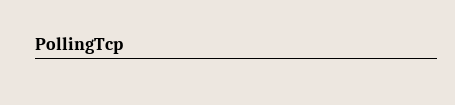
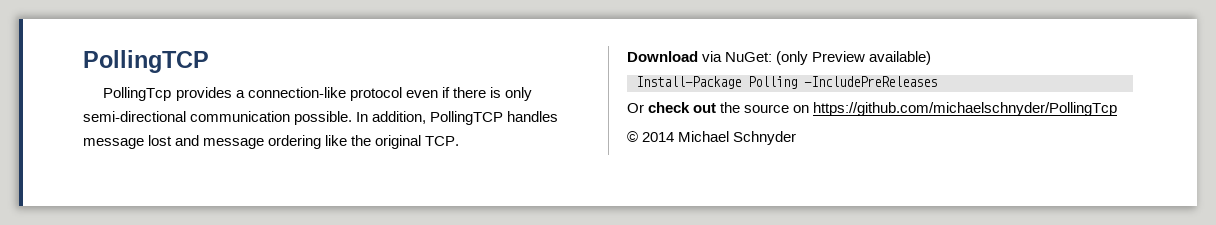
[35,37,123,54] PollingTcp -> [83,50,209,73] [103,87,532,101] [83,111,559,125] [83,135,460,149] [627,51,932,65] [636,76,937,89] [627,102,1118,116] [627,131,797,145] PollingTCP // PollingTcp provides a connection-like protocol even if there is only semi-directional communication possible. In addition, PollingTCP handles message lost and message ordering like the original TCP. // Download via NuGet: (only Preview available) // Install-Package Polling -IncludePreReleases // Or check out the source on https://github.com/michaelschnyder/PollingTcp // © 2014 Michael Schnyder

